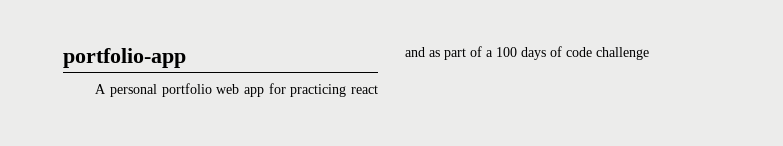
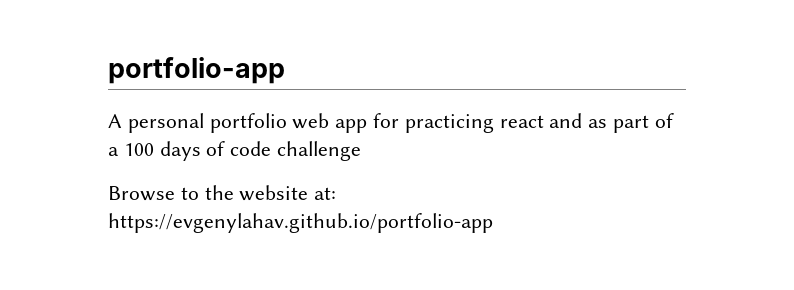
(649, 53) none -> [108,185,337,201] [108,213,493,233] // Browse to the website at: https://evgenylahav.github.io/portfolio-app

